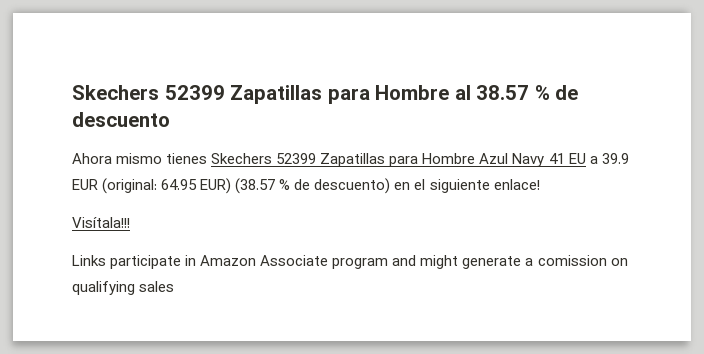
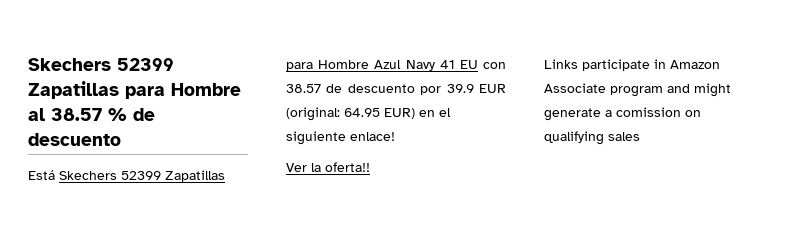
[72,153,208,164] Ahora mismo tienes -> [28,170,55,180] Está
[589,156,598,164] a -> [483,62,506,69] [286,84,442,95] con 38.57 de descuento por
[235,178,391,194] (38.57 % de descuento) -> (415, 113) none
[72,217,130,228] Visítala!!! -> [286,162,370,172] Ver la oferta!!

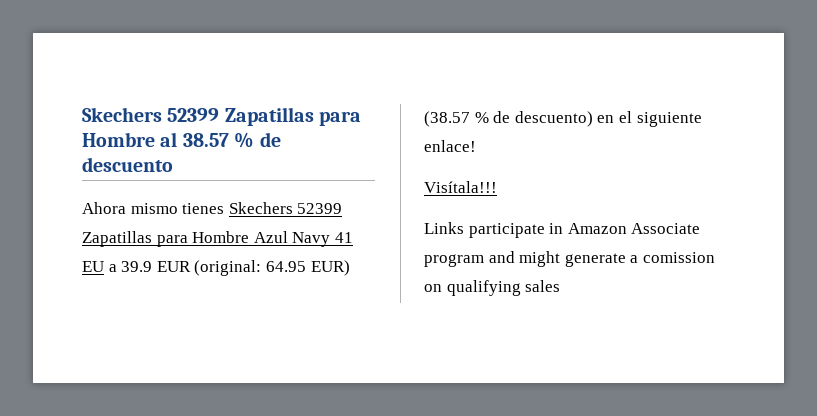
[28,170,55,180] Está -> [82,202,225,214] Ahora mismo tienes
[483,62,506,69] [286,84,442,95] con 38.57 de descuento por -> [108,264,117,272] a
(415, 113) none -> [424,111,593,127] (38.57 % de descuento)
[286,162,370,172] Ver la oferta!! -> [424,181,497,193] Visítala!!!

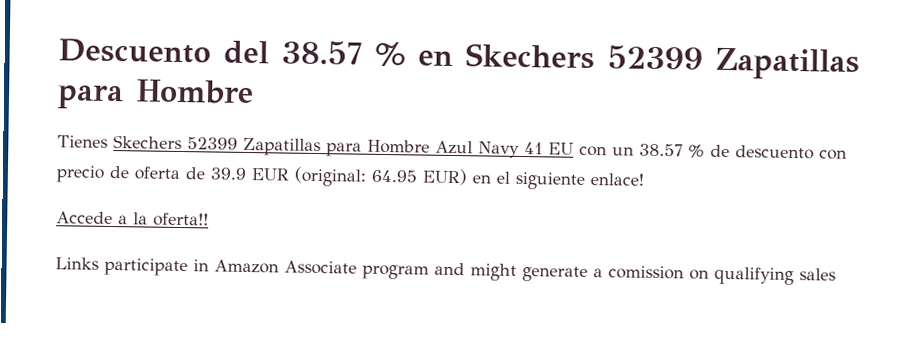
[82,107,362,126] [82,132,281,148] [82,157,173,172] [82,202,225,214] Skechers 52399 Zapatillas para Hombre al 38.57 % de descuento // Ahora mismo tienes -> [58,38,860,80] [57,79,254,110] [57,135,108,148] Descuento del 38.57 % en Skechers 52399 Zapatillas para Hombre // Tienes
[108,264,117,272] a -> [579,143,847,160] [56,165,205,183] con un 38.57 % de descuento con precio de oferta de
[424,111,593,127] (38.57 % de descuento) -> (467, 177) none
[424,181,497,193] Visítala!!! -> [56,211,209,227] Accede a la oferta!!

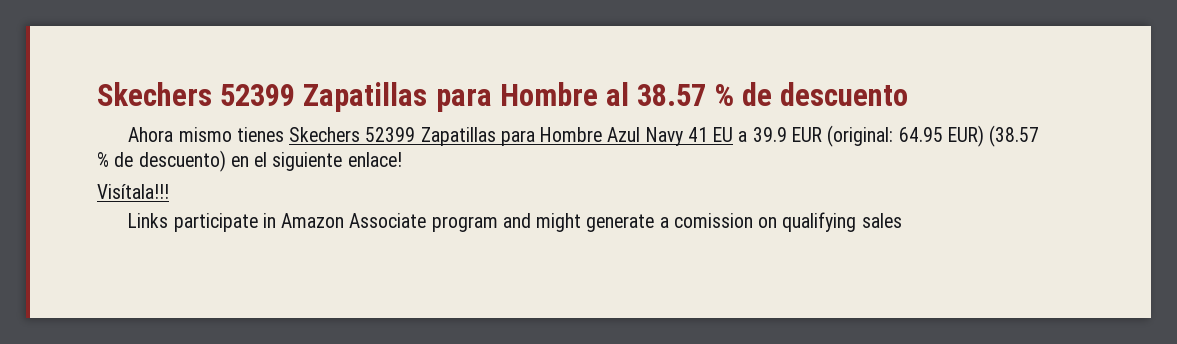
[58,38,860,80] [57,79,254,110] [57,135,108,148] Descuento del 38.57 % en Skechers 52399 Zapatillas para Hombre // Tienes -> [97,82,909,112] [128,127,284,142] Skechers 52399 Zapatillas para Hombre al 38.57 % de descuento // Ahora mismo tienes
[579,143,847,160] [56,165,205,183] con un 38.57 % de descuento con precio de oferta de -> [738,131,748,142] a
(467, 177) none -> [989,125,1040,147] [97,150,226,172] (38.57 % de descuento)
[56,211,209,227] Accede a la oferta!! -> [97,184,169,199] Visítala!!!

